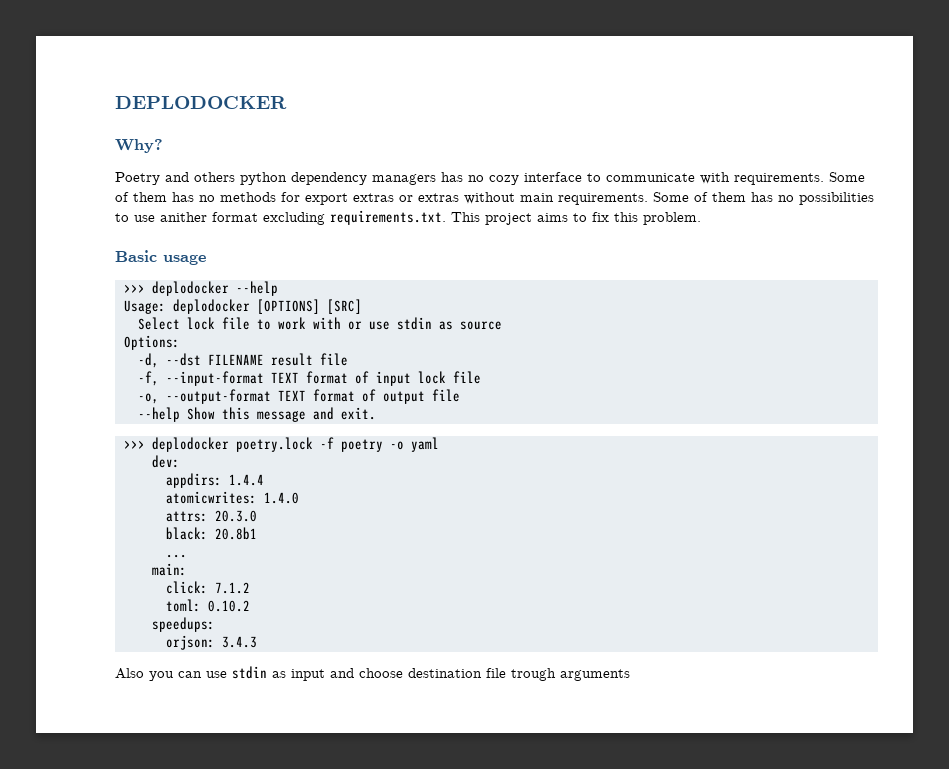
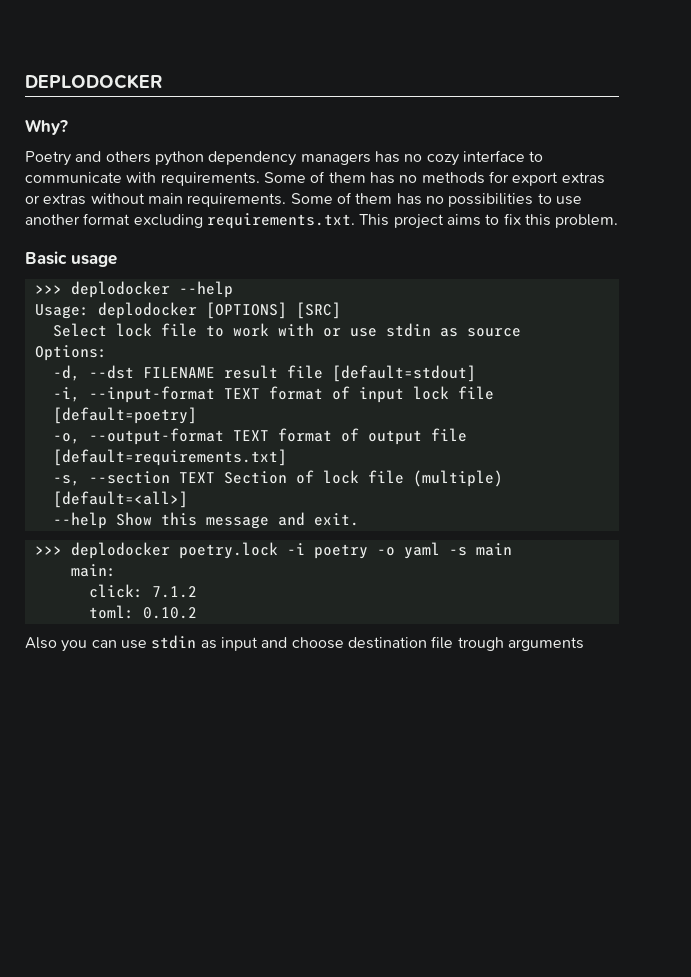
[160,212,207,222] anither -> [25,214,80,225] another
[137,371,159,386] // -f, -> [331,365,476,382] [52,387,80,402] [default=stdout] // -i,
(481, 377) none -> [52,407,197,424] [default=poetry]
(460, 395) none -> [52,449,287,466] [52,470,503,487] [52,491,188,508] [default=requirements.txt] // -s, --section TEXT Section of lock file (multiple) [default=<all>]
[319,437,334,449] -f -> [286,543,305,555] -i
[151,455,180,468] [165,473,264,488] [165,491,299,504] [165,510,257,522] [165,527,257,540] [165,554,187,558] // dev: // appdirs: 1.4.4 // atomicwrites: 1.4.0 // attrs: 20.3.0 // black: 20.8b1 // ... -> [448,543,512,556] -s main
[151,617,215,632] [165,635,257,650] // speedups: // orjson: 3.4.3 -> (197, 613) none

